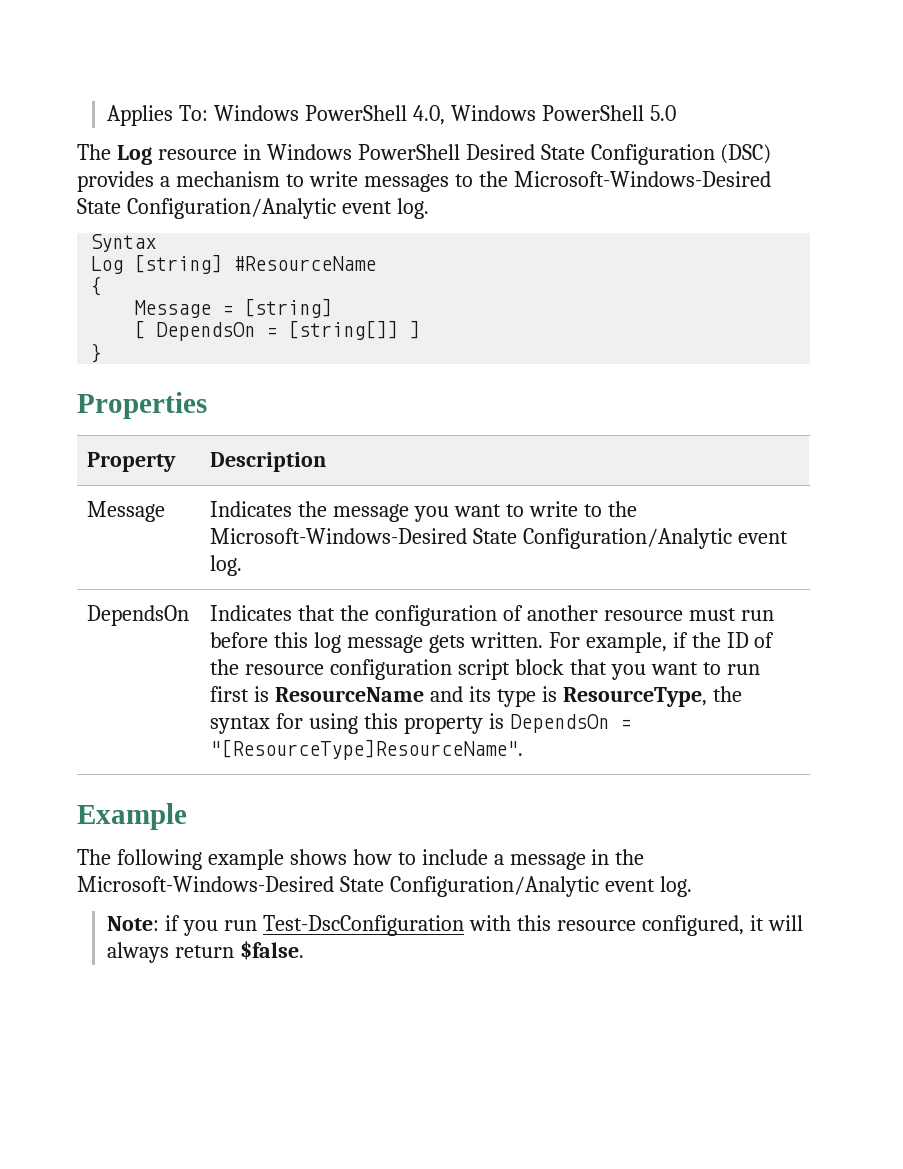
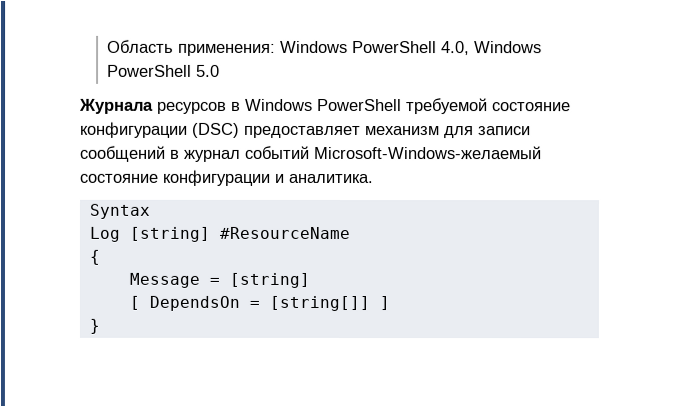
[107,105,209,126] Applies To: -> [107,39,277,56] Область применения:
[77,144,772,165] [77,171,771,192] [77,198,429,219] The Log resource in Windows PowerShell Desired State Configuration (DSC) provides a mechanism to write messages to the Microsoft-Windows-Desired State Configuration/Analytic event log. -> [79,98,571,115] [80,121,531,139] [80,145,542,162] [80,169,374,186] Журнала ресурсов в Windows PowerShell требуемой состояние конфигурации (DSC) предоставляет механизм для записи сообщений в журнал событий Microsoft-Windows-желаемый состояние конфигурации и аналитика.
[77,392,207,419] [87,452,177,472] [210,452,327,472] [87,501,166,522] [210,501,637,522] [210,528,788,549] [210,555,243,576] [87,605,190,626] [210,605,774,626] [210,632,775,653] [210,659,760,680] [210,686,742,707] [210,713,631,734] [210,739,524,760] [77,803,187,830] [77,849,645,870] [77,876,692,897] [107,915,803,936] [107,941,305,963] // Properties // Property | Description // Message | Indicates the message you want to write to the Microsoft-Windows-Desired State Configuration/Analytic event log. // DependsOn | Indicates that the configuration of another resource must run before this log message gets written. For example, if the ID of the resource configuration script block that you want to run first is ResourceName and its type is ResourceType, the syntax for using this property is DependsOn = "[ResourceType]ResourceName". // Example // The following example shows how to include a message in the Microsoft-Windows-Desired State Configuration/Analytic event log. // Note: if you run Test-DscConfiguration with this resource configured, it will always return $false. -> (100, 326) none

